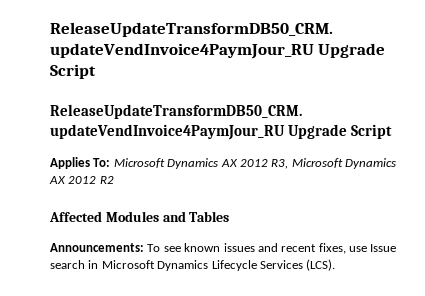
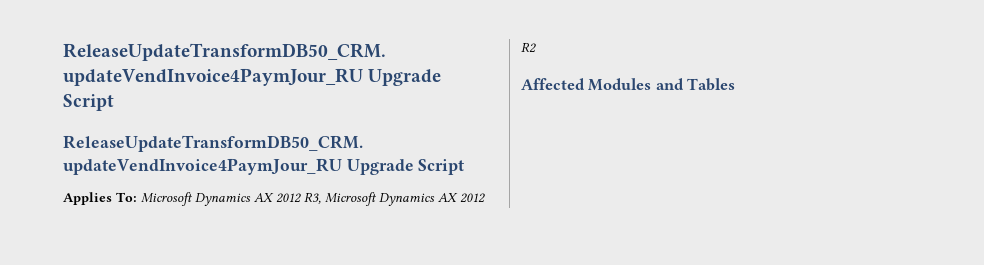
[50,243,397,254] [50,259,336,271] // Announcements: To see known issues and recent fixes, use Issue search in Microsoft Dynamics Lifecycle Services (LCS). -> (736, 84) none

